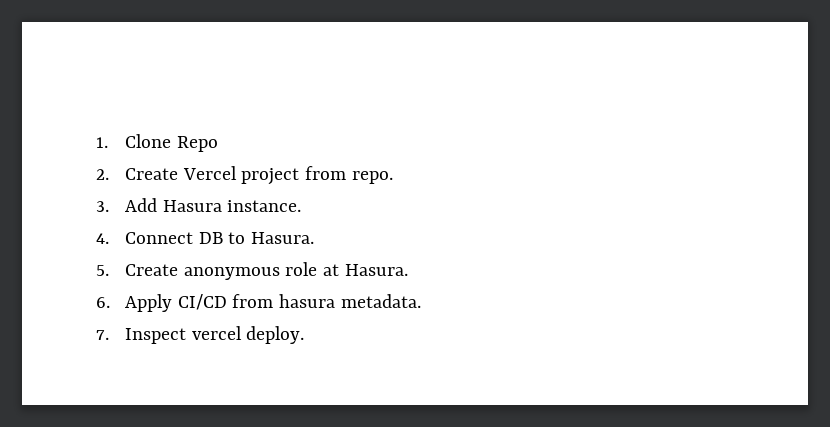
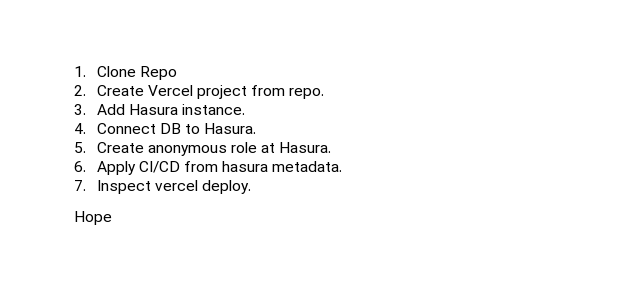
(305, 335) none -> [74,211,112,225] // Hope

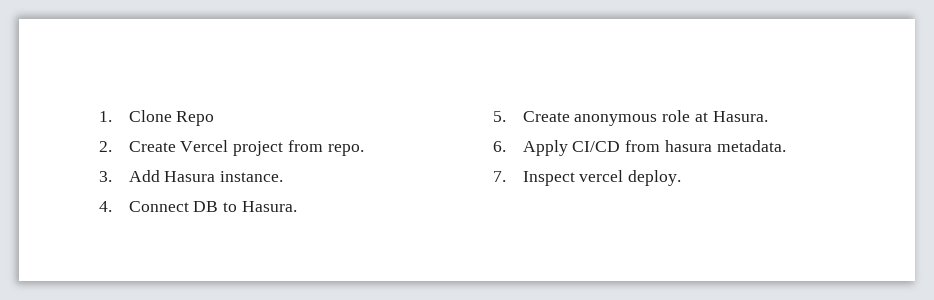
[74,211,112,225] // Hope -> (682, 178) none

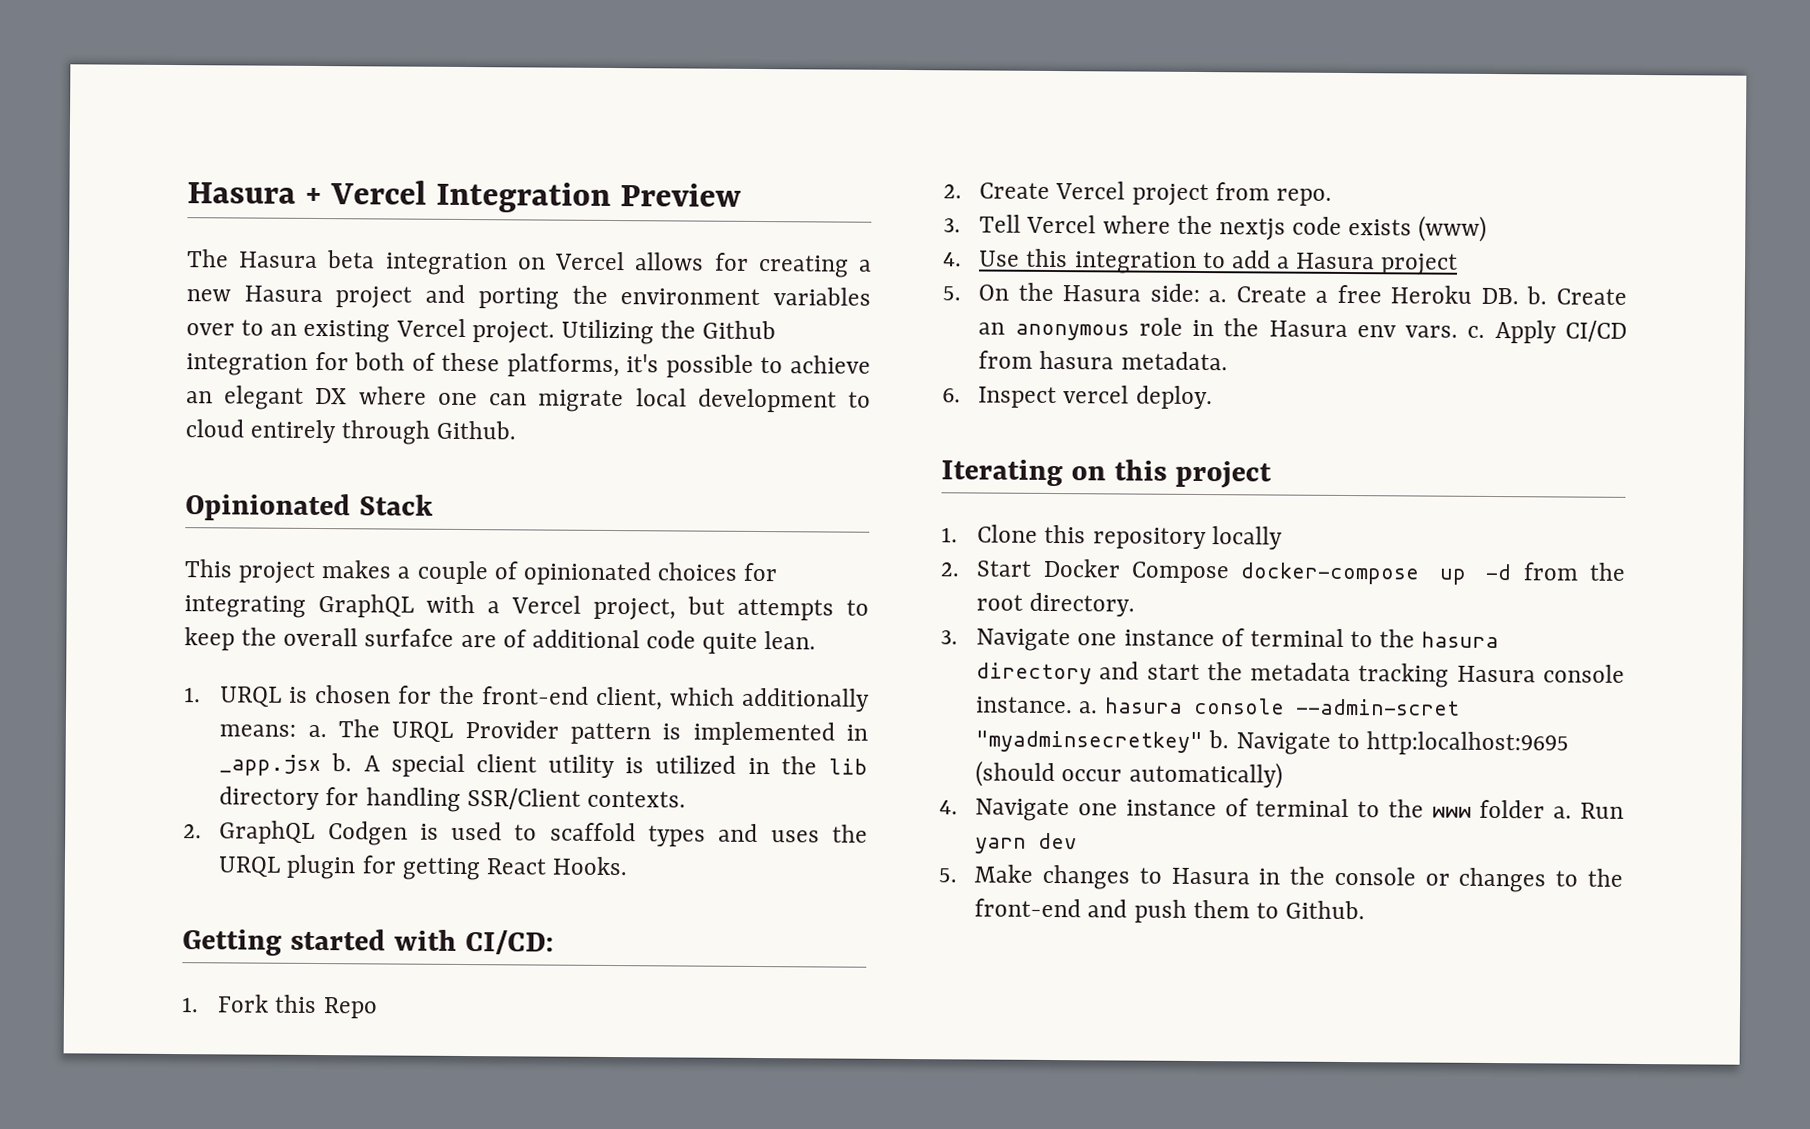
[99,110,172,122] 1. Clone -> [187,180,742,213] [187,249,872,278] [186,284,871,310] [186,318,777,345] [186,351,871,378] [186,385,871,413] [185,419,517,445] [185,493,433,522] [184,559,779,586] [184,594,869,621] [184,627,817,655] [184,684,870,712] [219,719,869,746] [219,753,868,779] [219,786,686,812] [183,820,868,847] [218,854,628,881] [182,928,554,956] [181,994,318,1014] Hasura + Vercel Integration Preview // The Hasura beta integration on Vercel allows for creating a new Hasura project and porting the environment variables over to an existing Vercel project. Utilizing the Github integration for both of these platforms, it's possible to achieve an elegant DX where one can migrate local development to cloud entirely through Github. // Opinionated Stack // This project makes a couple of opinionated choices for integrating GraphQL with a Vercel project, but attempts to keep the overall surfafce are of additional code quite lean. // 1. URQL is chosen for the front-end client, which additionally means: a. The URQL Provider pattern is implemented in _app.jsx b. A special client utility is utilized in the lib directory for handling SSR/Client contexts. // 2. GraphQL Codgen is used to scaffold types and uses the URQL plugin for getting React Hooks. // Getting started with CI/CD: // 1. Fork this
[128,170,284,182] [99,201,297,212] [493,110,768,126] [493,141,506,152] Add Hasura instance. // 4. Connect DB to Hasura. // 5. Create anonymous role at Hasura. // 6. -> [979,214,1488,242] [943,248,1459,276] [942,282,1627,305] [978,317,1486,341] Tell Vercel where the nextjs code exists (www) // 4. Use this integration to add a Hasura project // 5. On the Hasura side: a. Create a free Heroku DB. b. Create an anonymous role in the Hasura env vars. c.
[493,171,506,182] 7. -> [942,388,961,403] 6.
(682, 178) none -> [941,459,1272,489] [941,524,1283,550] [940,558,1626,585] [976,592,1136,617] [940,628,1500,652] [976,661,1625,688] [975,696,1460,716] [975,730,1569,756] [975,760,1283,789] [939,798,1624,822] [975,832,1078,854] [938,864,1623,893] [974,898,1365,923] // Iterating on this project // 1. Clone this repository locally // 2. Start Docker Compose docker-compose up -d from the root directory. // 3. Navigate one instance of terminal to the hasura directory and start the metadata tracking Hasura console instance. a. hasura console --admin-scret "myadminsecretkey" b. Navigate to http:localhost:9695 (should occur automatically) // 4. Navigate one instance of terminal to the www folder a. Run yarn dev // 5. Make changes to Hasura in the console or changes to the front-end and push them to Github.

